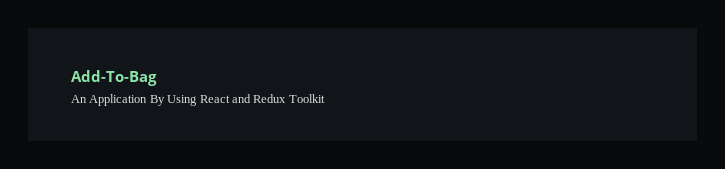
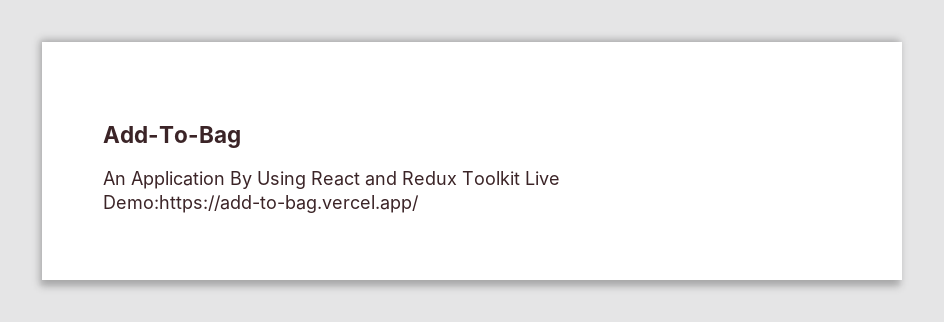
(325, 98) none -> [525,171,560,185] [103,195,419,213] Live Demo:https://add-to-bag.vercel.app/

